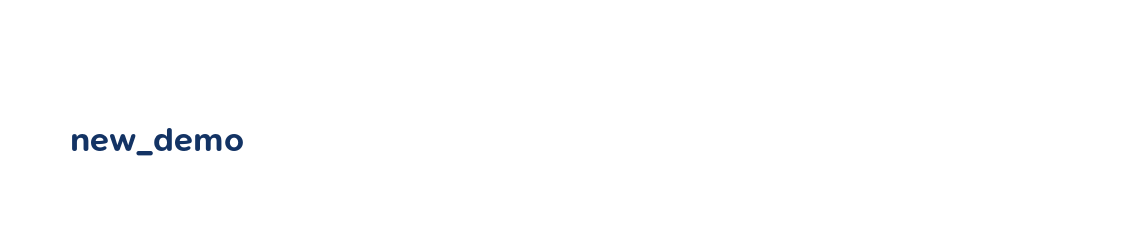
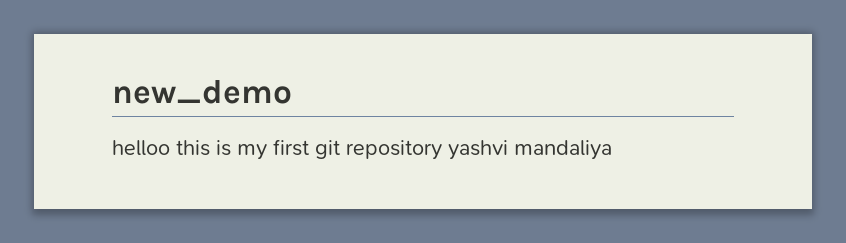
(244, 142) none -> [112,139,612,160] // helloo this is my first git repository yashvi mandaliya

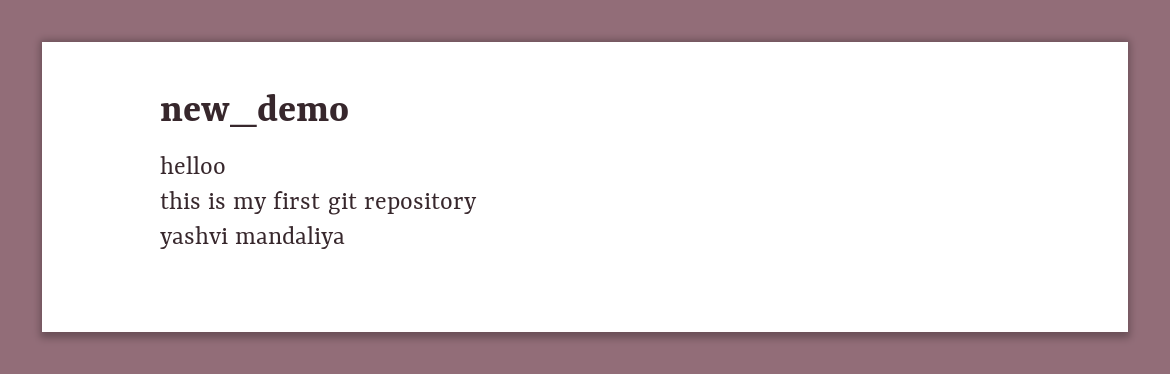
(170, 148) none -> (226, 165) //
(442, 150) none -> (477, 203) //

